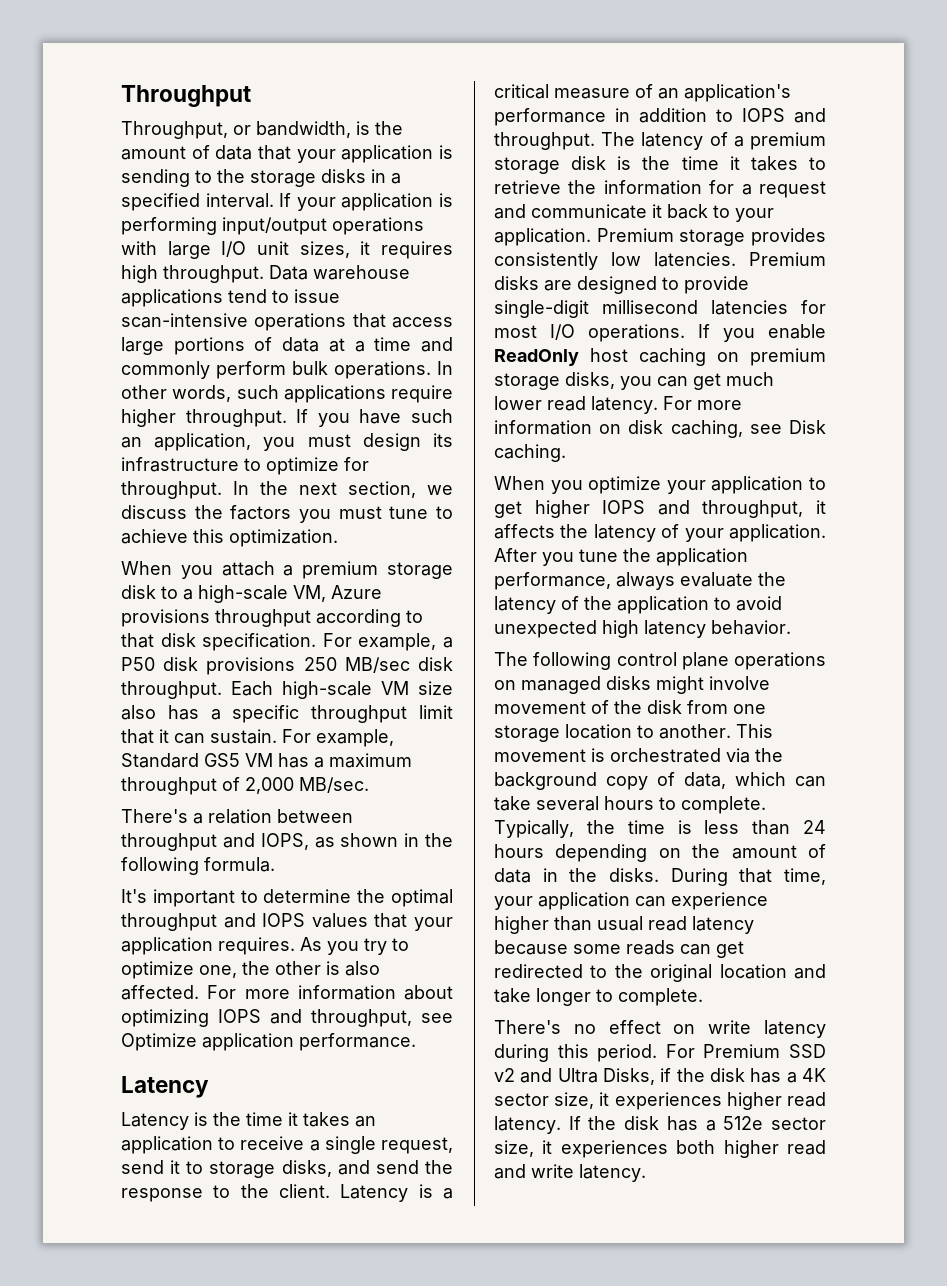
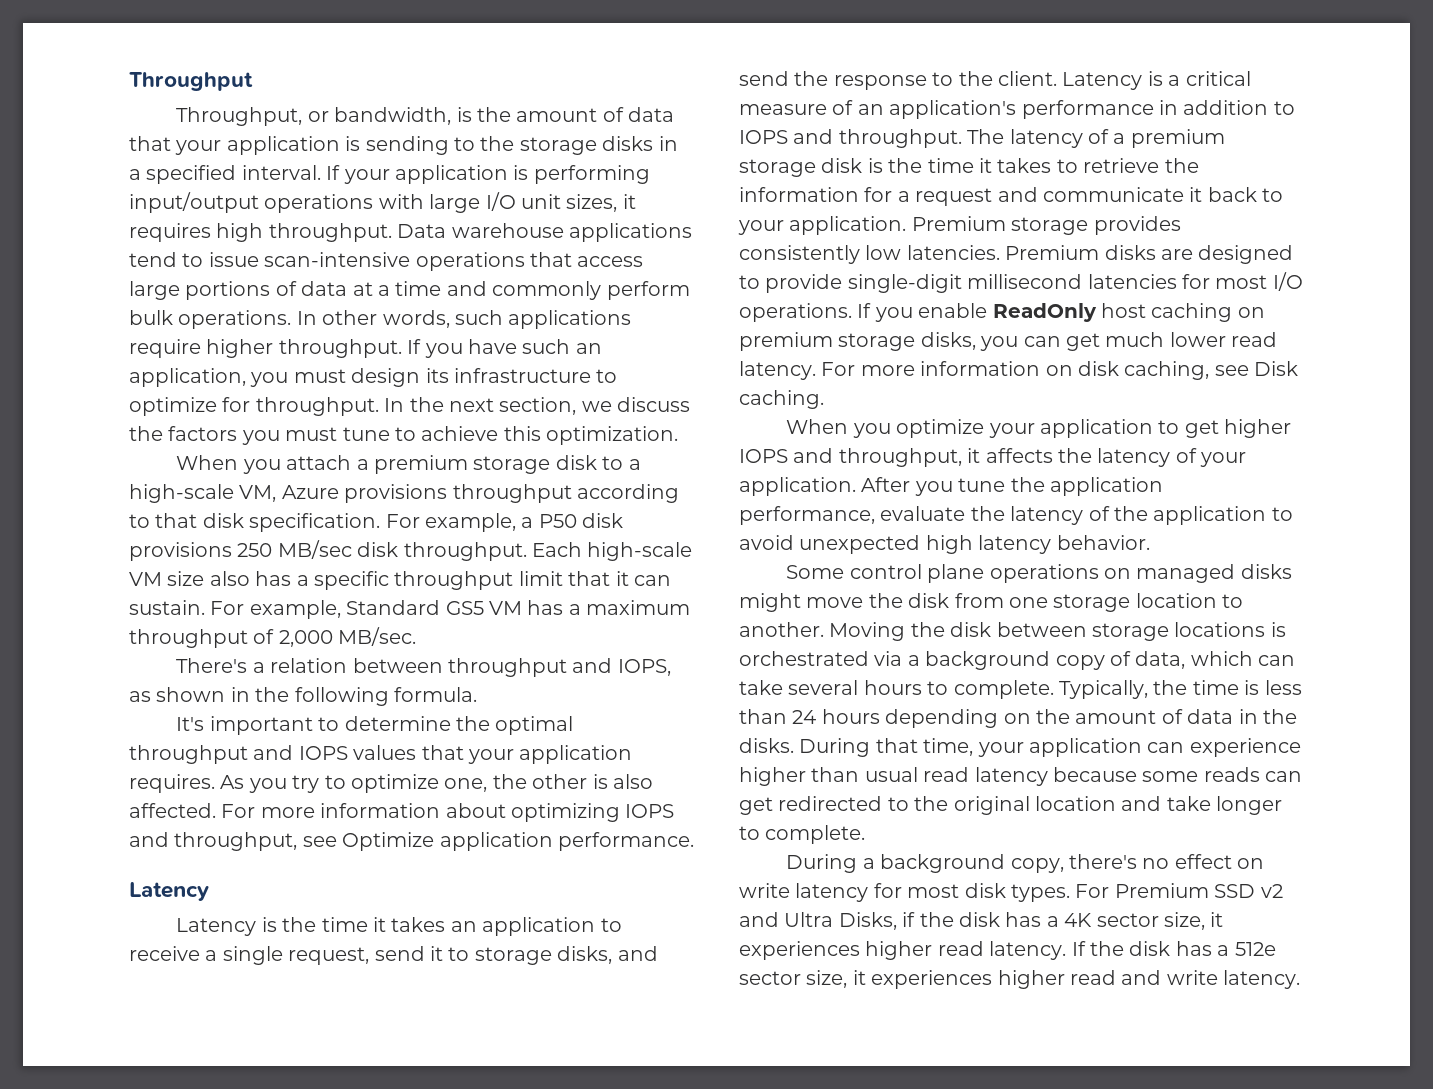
[616,572,675,590] always -> (875, 515) none
[494,652,612,670] The following -> [786,565,845,579] Some
[709,676,770,690] [494,700,609,714] involve movement of -> [806,597,864,608] move
[736,724,773,738] [494,749,586,762] This movement -> [829,622,1266,641] Moving the disk between storage locations
[755,748,783,762] the -> [907,655,920,666] a
[494,1020,561,1034] There's -> [786,854,1138,873] During a background copy, there's
[494,1044,658,1062] during this period. -> [873,883,1070,902] for most disk types.
[676,1140,716,1154] both -> (993, 979) none

